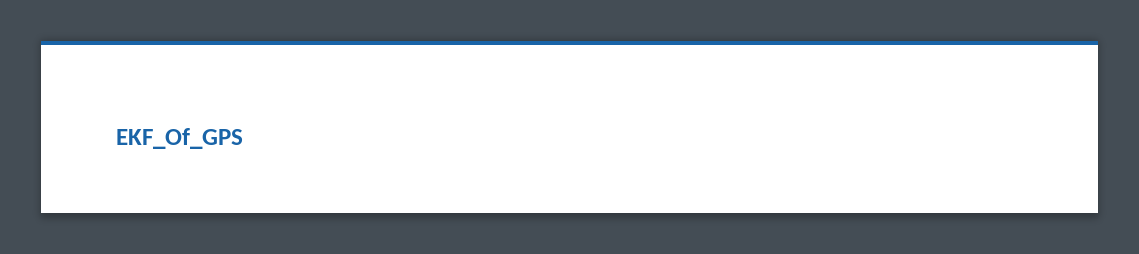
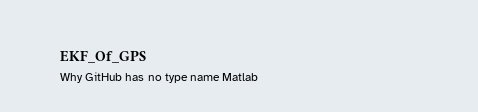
(243, 138) none -> [60,72,259,83] // Why GitHub has no type name Matlab

